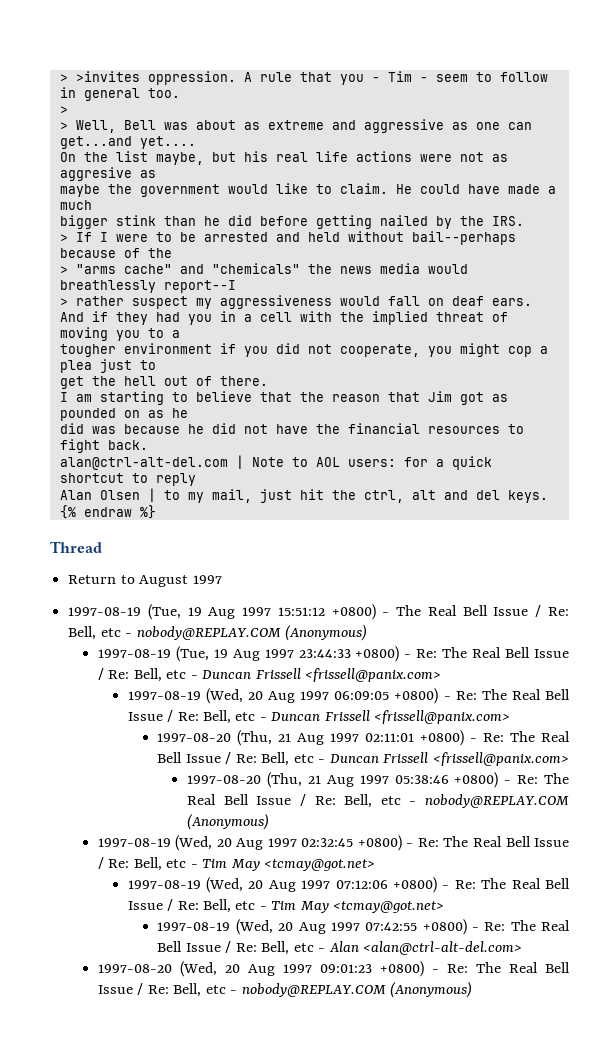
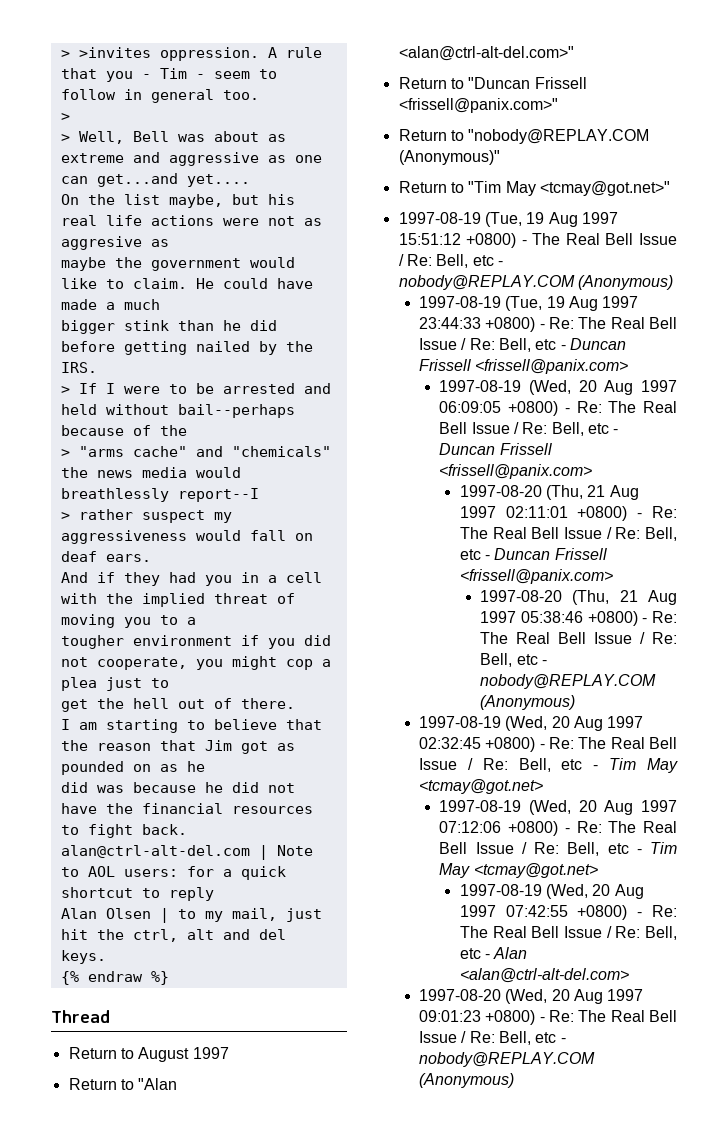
(222, 579) none -> [68,1078,178,1090] [398,46,574,61] [398,77,587,89] [398,98,558,113] [398,129,650,144] [398,150,500,165] [398,181,670,196] // Return to "Alan <alan@ctrl-alt-del.com>" // Return to "Duncan Frissell <frissell@panix.com>" // Return to "nobody@REPLAY.COM (Anonymous)" // Return to "Tim May <tcmay@got.net>"

